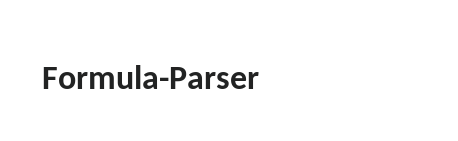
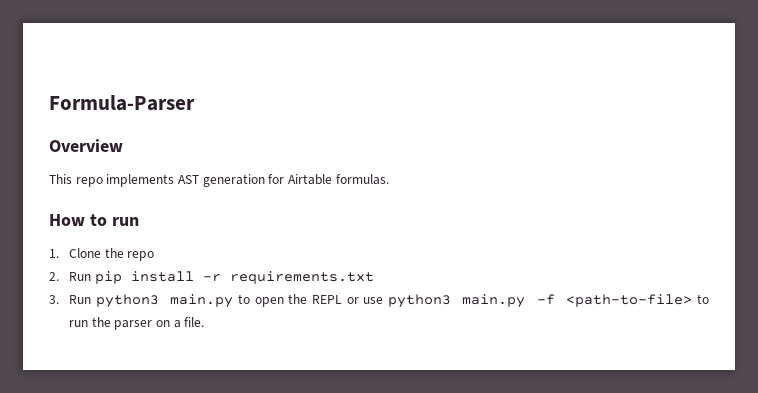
(259, 77) none -> [49,139,123,152] [49,174,389,187] [49,214,139,226] [49,248,155,261] [49,271,374,284] [49,294,709,308] [69,317,205,330] // Overview // This repo implements AST generation for Airtable formulas. // How to run // 1. Clone the repo // 2. Run pip install -r requirements.txt // 3. Run python3 main.py to open the REPL or use python3 main.py -f <path-to-file> to run the parser on a file.

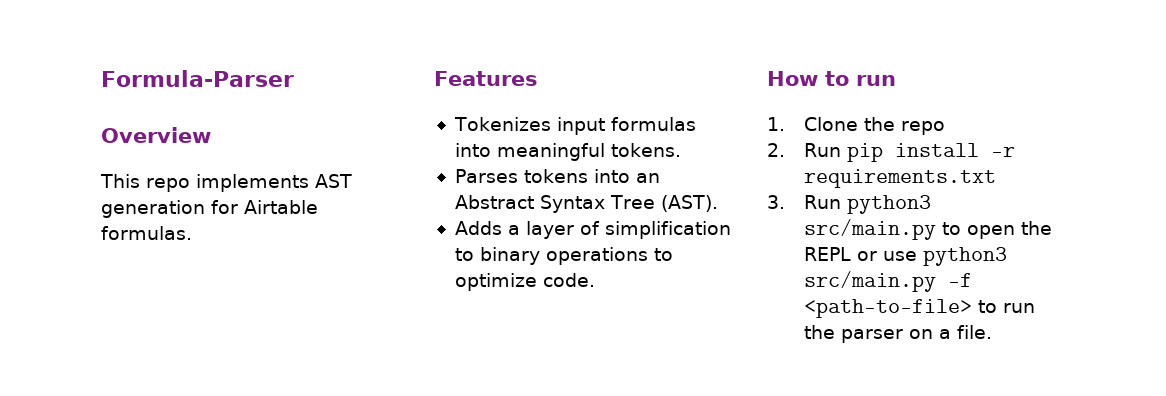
(389, 179) none -> [434,71,538,86] [453,117,696,135] [454,143,681,161] [454,169,660,183] [454,195,718,213] [454,221,731,239] [454,247,673,265] [454,273,595,291] // Features // Tokenizes input formulas into meaningful tokens. // Parses tokens into an Abstract Syntax Tree (AST). // Adds a layer of simplification to binary operations to optimize code.
[170,294,234,308] main.py -> [804,219,937,240] src/main.py
[462,294,526,308] main.py -> [804,271,937,292] src/main.py

